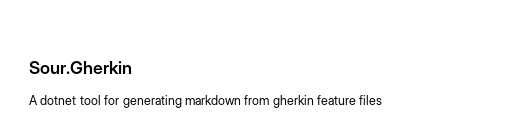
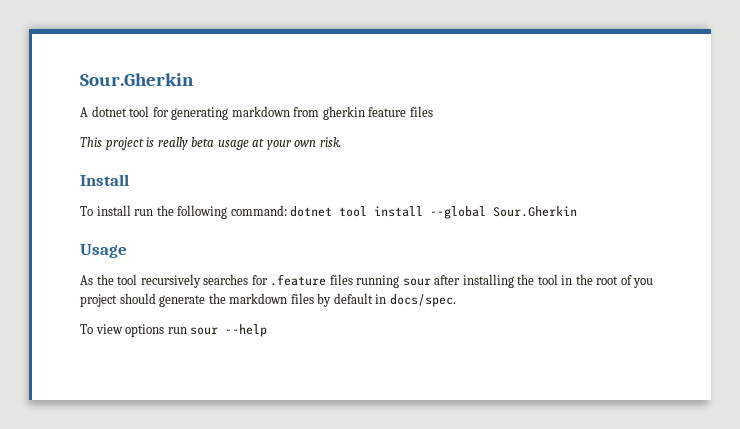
(383, 100) none -> [80,137,341,150] [80,174,129,186] [80,205,578,219] [80,244,127,258] [80,274,654,288] [80,293,456,307] [80,324,268,337] // This project is really beta usage at your own risk. // Install // To install run the following command: dotnet tool install --global Sour.Gherkin // Usage // As the tool recursively searches for .feature files running sour after installing the tool in the root of you project should generate the markdown files by default in docs/spec. // To view options run sour --help

